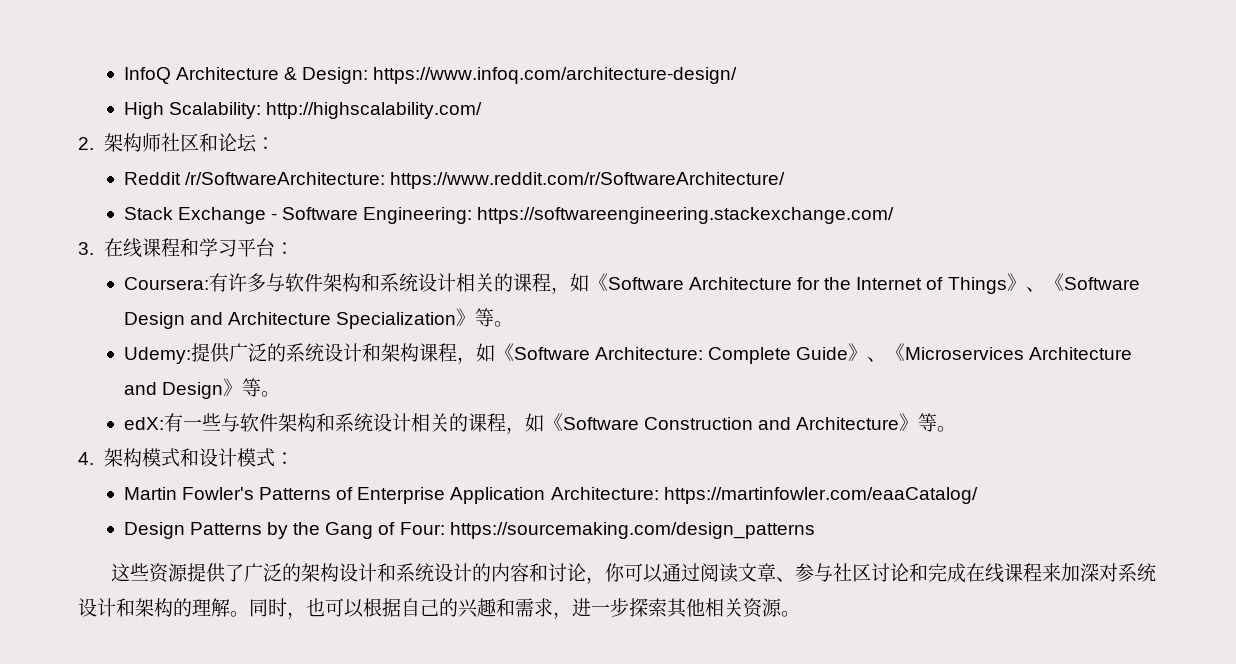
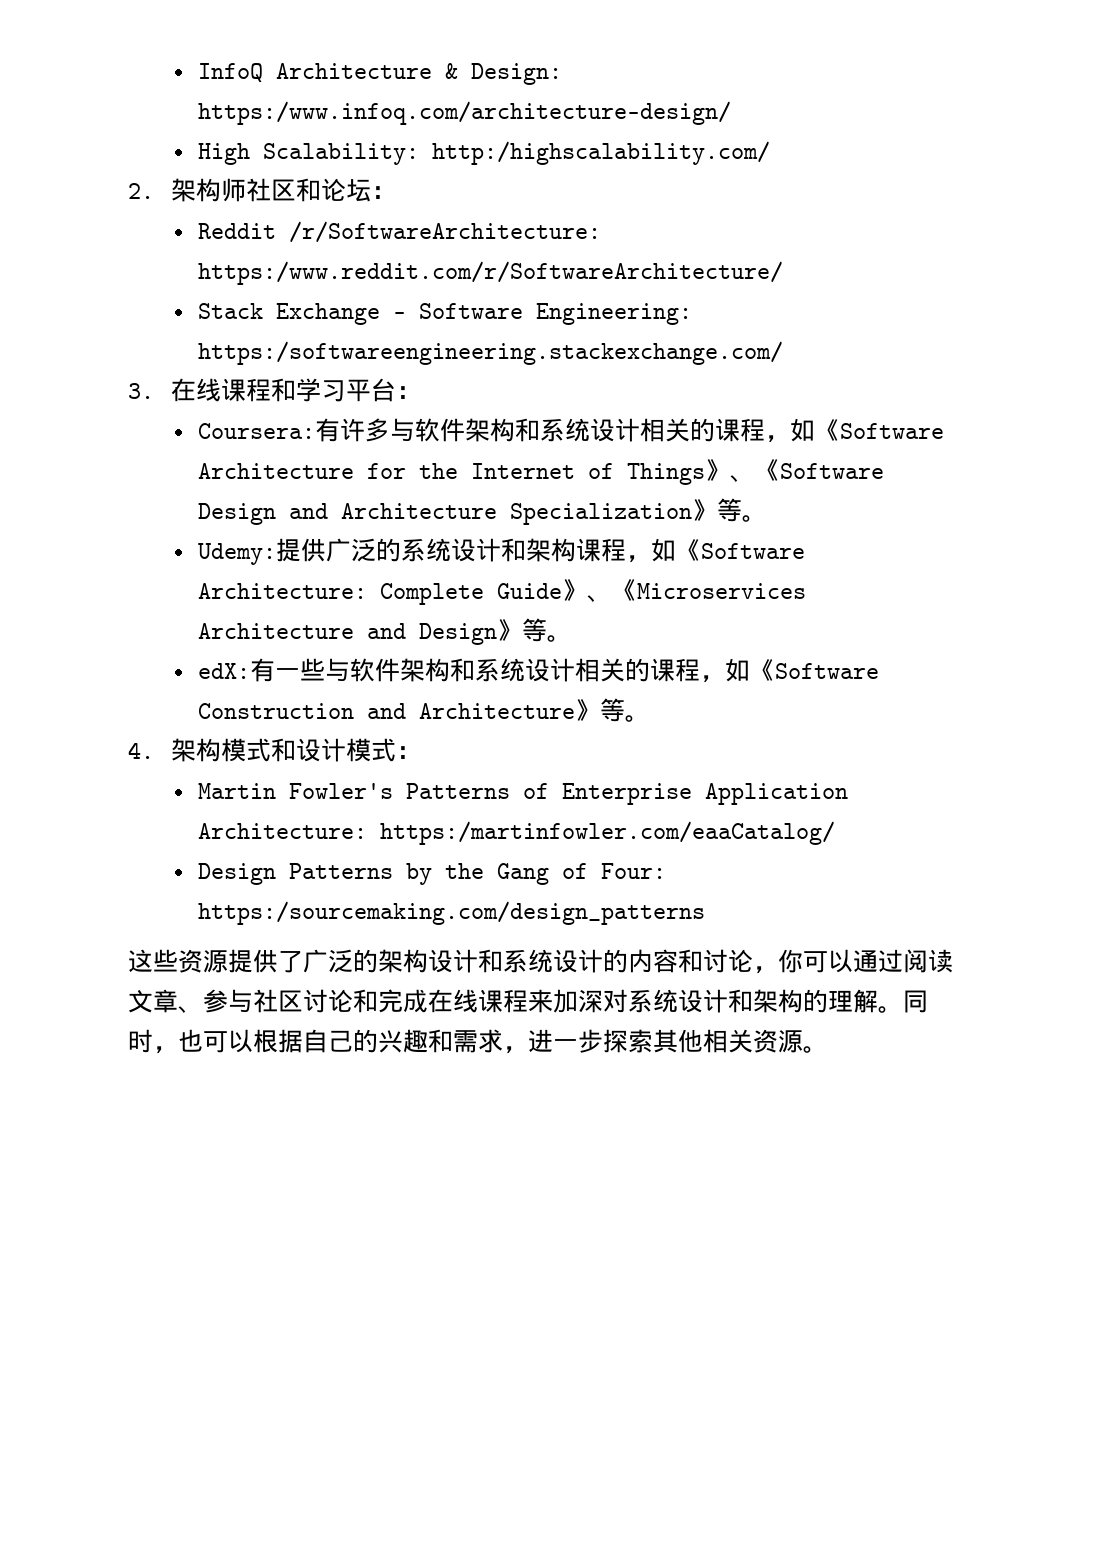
[373,67,738,84] https://www.infoq.com/architecture-design/ -> [197,101,731,125] https:/www.infoq.com/architecture-design/
[265,102,482,119] http://highscalability.com/ -> [431,141,770,165] http:/highscalability.com/
[389,172,785,189] https://www.reddit.com/r/SoftwareArchitecture/ -> [197,261,783,285] https:/www.reddit.com/r/SoftwareArchitecture/
[477,207,895,224] https://softwareengineering.stackexchange.com/ -> [197,341,783,365] https:/softwareengineering.stackexchange.com/
[663,487,978,504] https://martinfowler.com/eaaCatalog/ -> [379,821,835,845] https:/martinfowler.com/eaaCatalog/
[449,522,815,539] https://sourcemaking.com/design_patterns -> [197,901,705,925] https:/sourcemaking.com/design_patterns

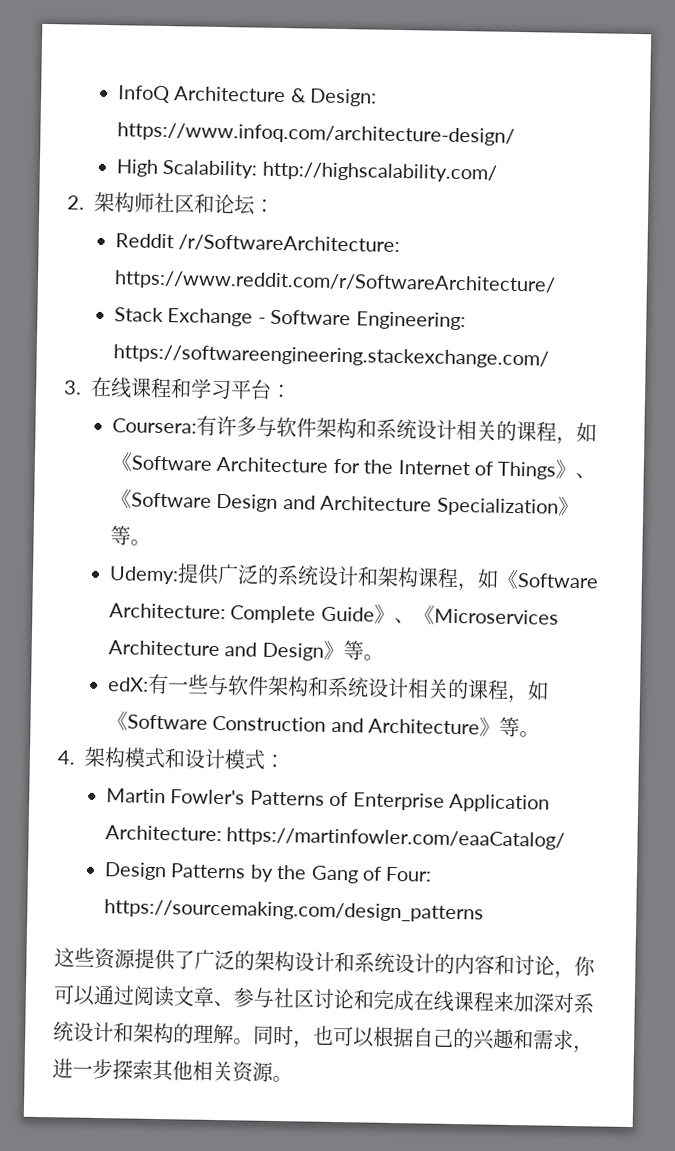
[197,101,731,125] https:/www.infoq.com/architecture-design/ -> [116,122,515,146] https://www.infoq.com/architecture-design/
[431,141,770,165] http:/highscalability.com/ -> [261,161,497,183] http://highscalability.com/
[197,261,783,285] https:/www.reddit.com/r/SoftwareArchitecture/ -> [113,270,556,295] https://www.reddit.com/r/SoftwareArchitecture/
[197,341,783,365] https:/softwareengineering.stackexchange.com/ -> [112,344,549,369] https://softwareengineering.stackexchange.com/
[379,821,835,845] https:/martinfowler.com/eaaCatalog/ -> [226,827,566,850] https://martinfowler.com/eaaCatalog/
[197,901,705,925] https:/sourcemaking.com/design_patterns -> [103,899,484,923] https://sourcemaking.com/design_patterns

